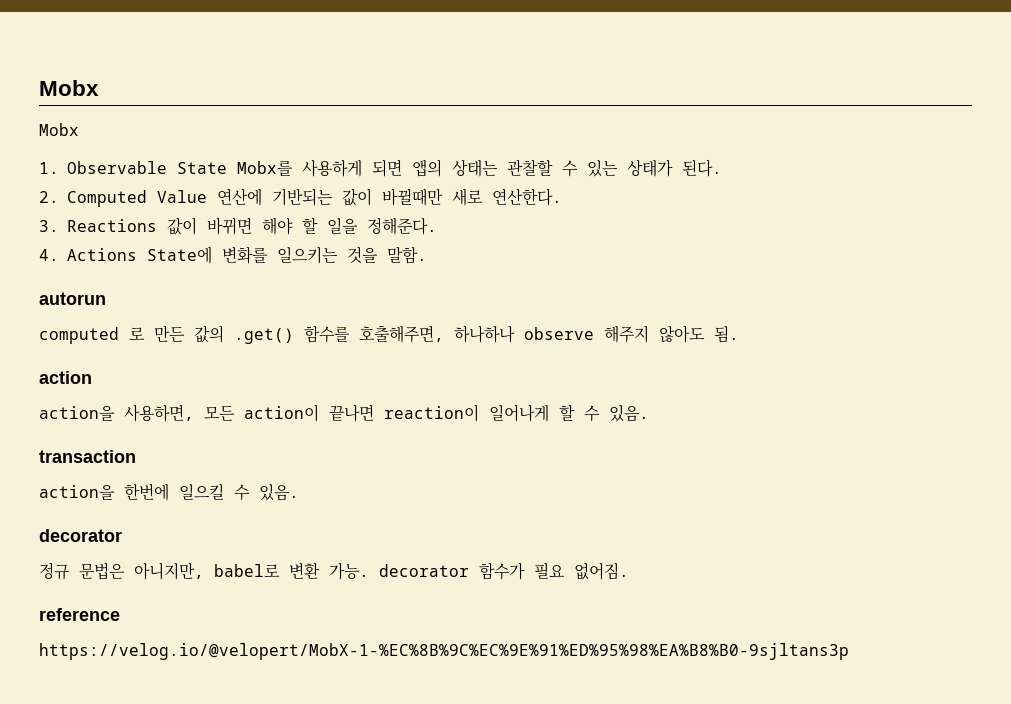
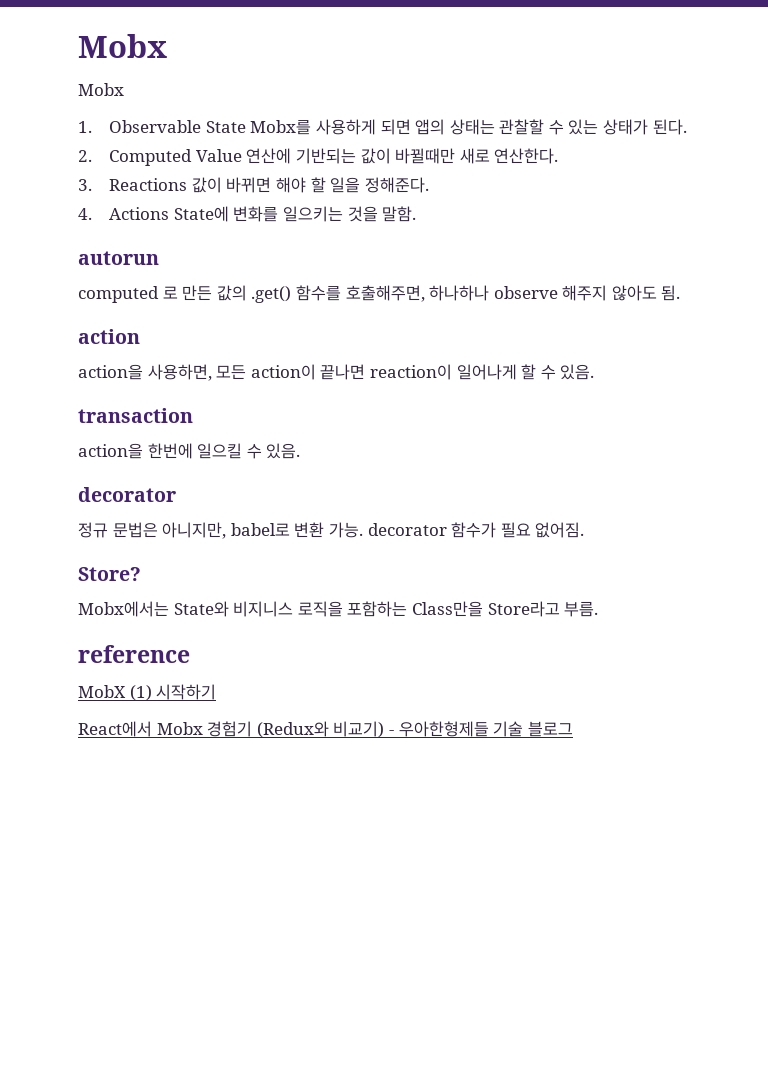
[39,608,120,621] [39,643,849,660] reference // https://velog.io/@velopert/MobX-1-%EC%8B%9C%EC%9E%91%ED%95%98%EA%B8%B0-9sjltans3p -> [78,567,141,581] [78,601,599,617] [78,645,190,663] [78,684,217,701] [78,721,573,738] Store? // Mobx에서는 State와 비지니스 로직을 포함하는 Class만을 Store라고 부름. // reference // MobX (1) 시작하기 // React에서 Mobx 경험기 (Redux와 비교기) - 우아한형제들 기술 블로그

